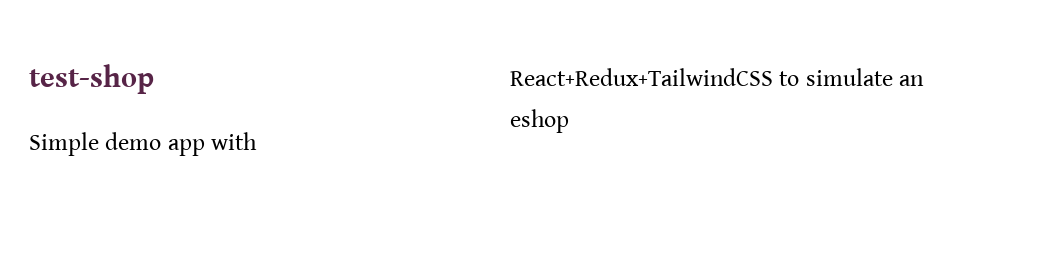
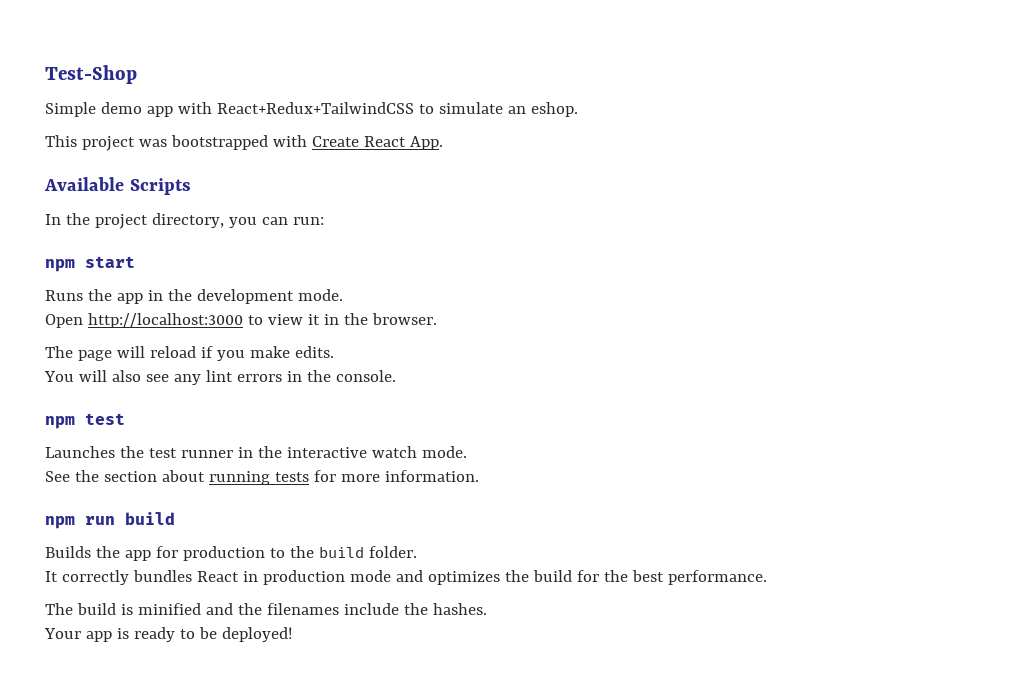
[29,64,154,94] test-shop -> [45,65,137,84] Test-Shop
[510,109,569,133] eshop -> [530,102,578,117] [45,135,443,151] [44,177,191,195] [45,213,324,229] [45,256,135,272] [45,289,343,304] [45,313,437,328] [45,346,334,361] [44,370,396,385] [45,413,125,429] [45,446,467,458] [45,470,479,485] [45,512,175,529] [45,546,417,561] [45,570,767,585] [45,603,487,615] [44,627,293,642] eshop. // This project was bootstrapped with Create React App. // Available Scripts // In the project directory, you can run: // npm start // Runs the app in the development mode. // Open http://localhost:3000 to view it in the browser. // The page will reload if you make edits. // You will also see any lint errors in the console. // npm test // Launches the test runner in the interactive watch mode. // See the section about running tests for more information. // npm run build // Builds the app for production to the build folder. // It correctly bundles React in production mode and optimizes the build for the best performance. // The build is minified and the filenames include the hashes. // Your app is ready to be deployed!

